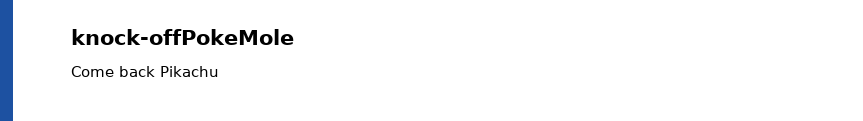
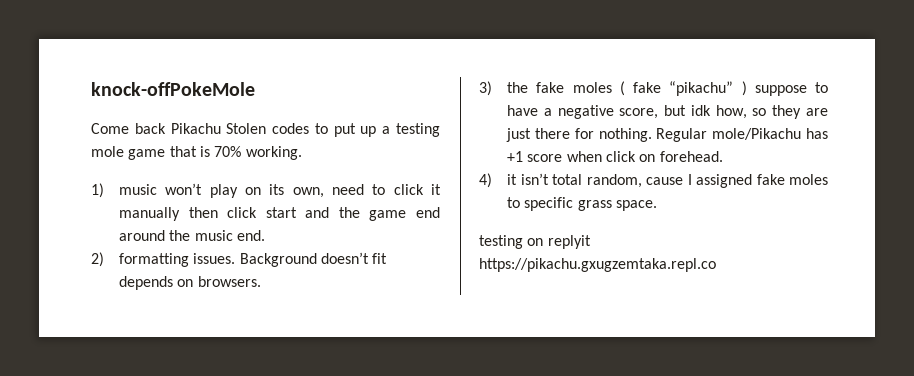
(219, 71) none -> [226,123,440,137] [91,146,302,160] [91,183,441,198] [119,207,440,221] [119,230,265,241] [91,252,388,267] [119,276,261,290] [479,81,828,96] [507,105,829,119] [506,128,828,142] [507,151,723,162] [479,173,828,188] [507,197,657,211] [479,235,591,249] [479,258,716,272] Stolen codes to put up a testing mole game that is 70% working. // 1) music won’t play on its own, need to click it manually then click start and the game end around the music end. // 2) formatting issues. Background doesn’t fit depends on browsers. // 3) the fake moles ( fake “pikachu” ) suppose to have a negative score, but idk how, so they are just there for nothing. Regular mole/Pikachu has +1 score when click on forehead. // 4) it isn’t total random, cause I assigned fake moles to specific grass space. // testing on replyit https://pikachu.gxugzemtaka.repl.co

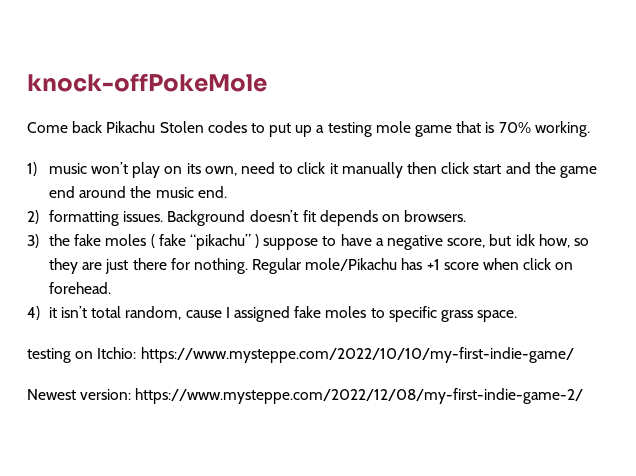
[547,235,591,249] [479,258,716,272] replyit https://pikachu.gxugzemtaka.repl.co -> [97,347,574,363] [27,388,584,404] Itchio: https://www.mysteppe.com/2022/10/10/my-first-indie-game/ // Newest version: https://www.mysteppe.com/2022/12/08/my-first-indie-game-2/

